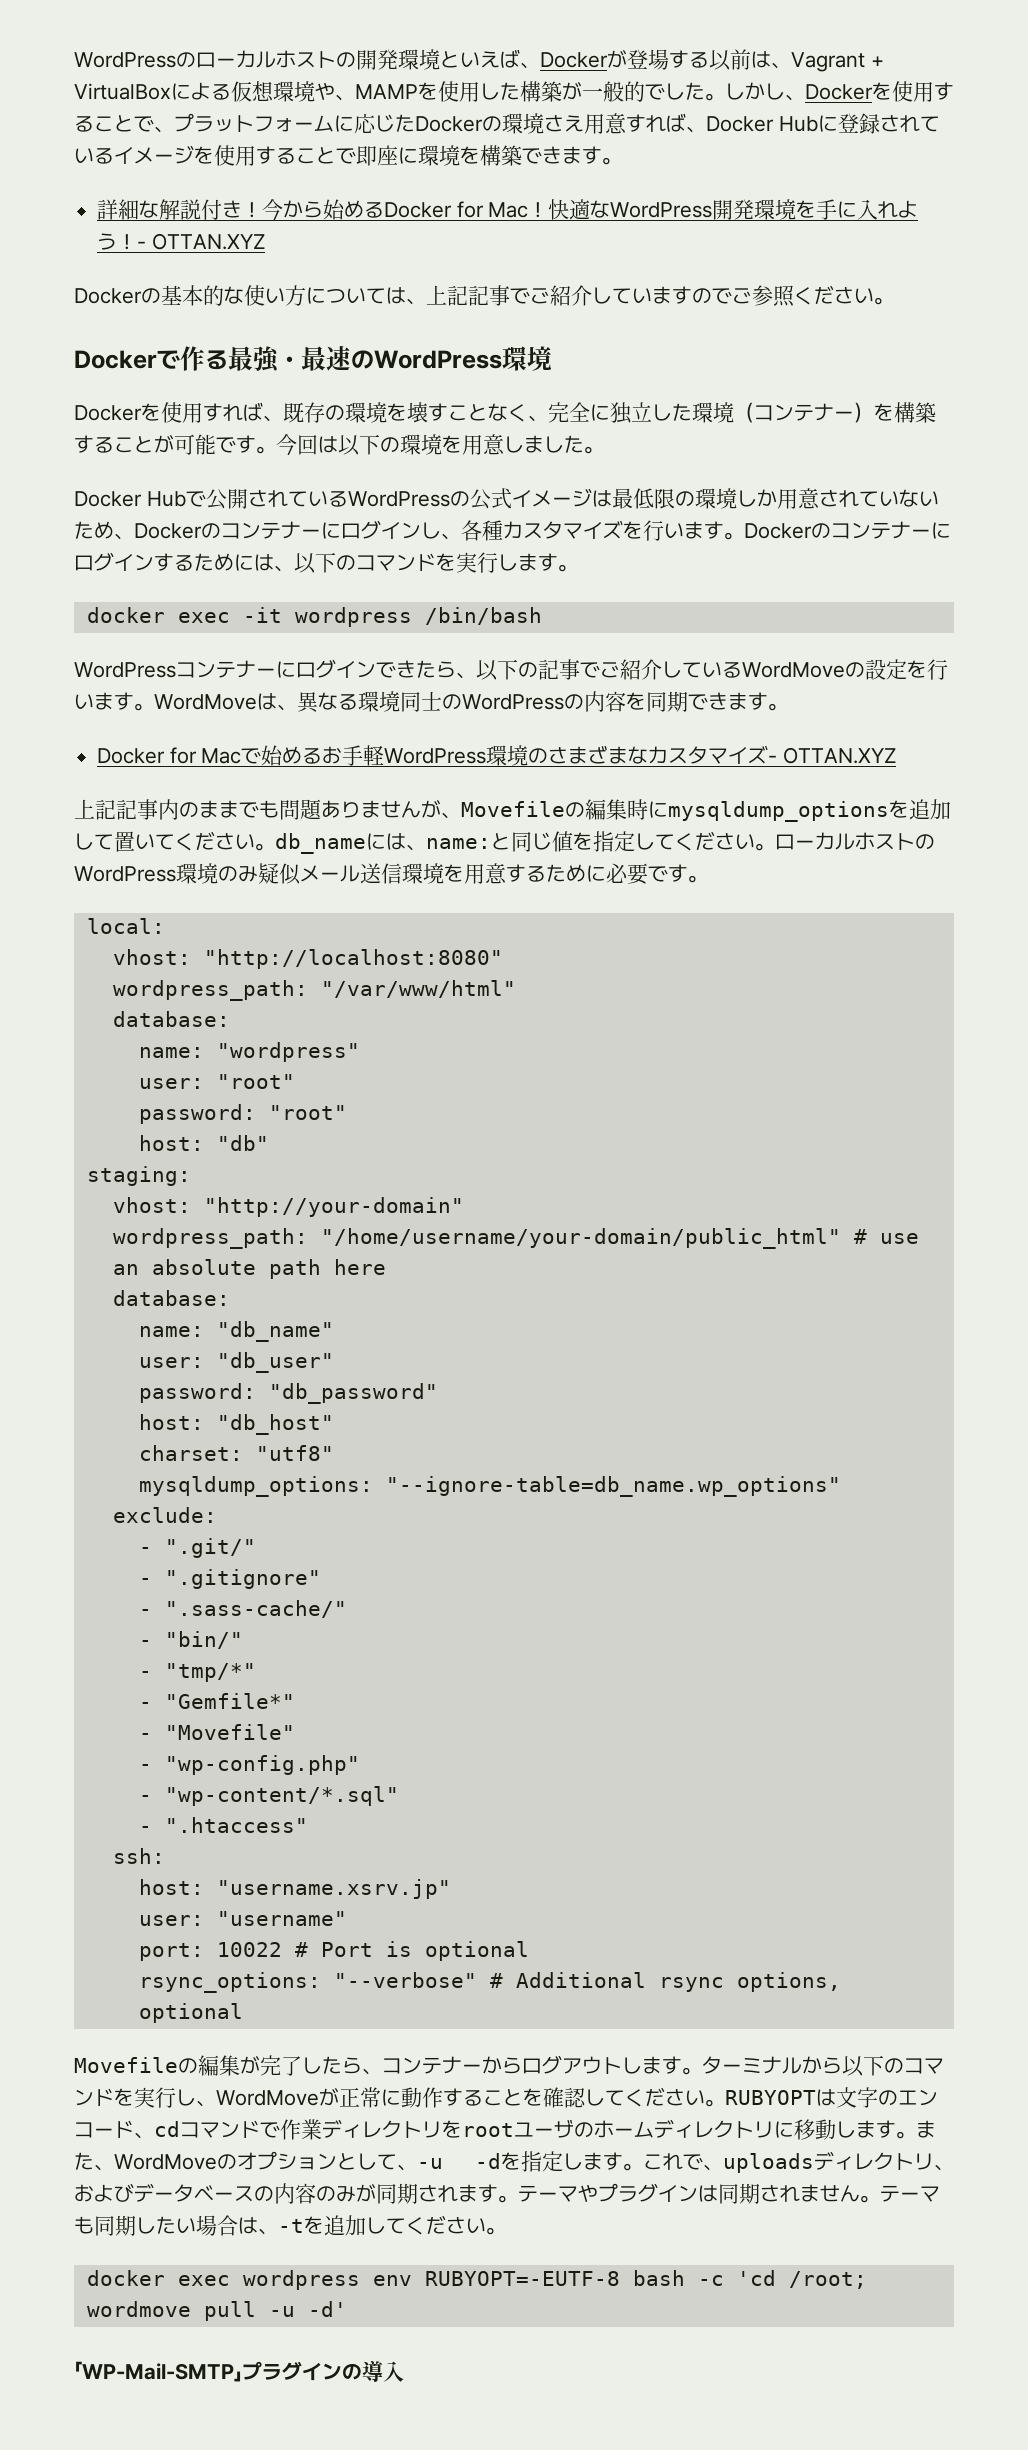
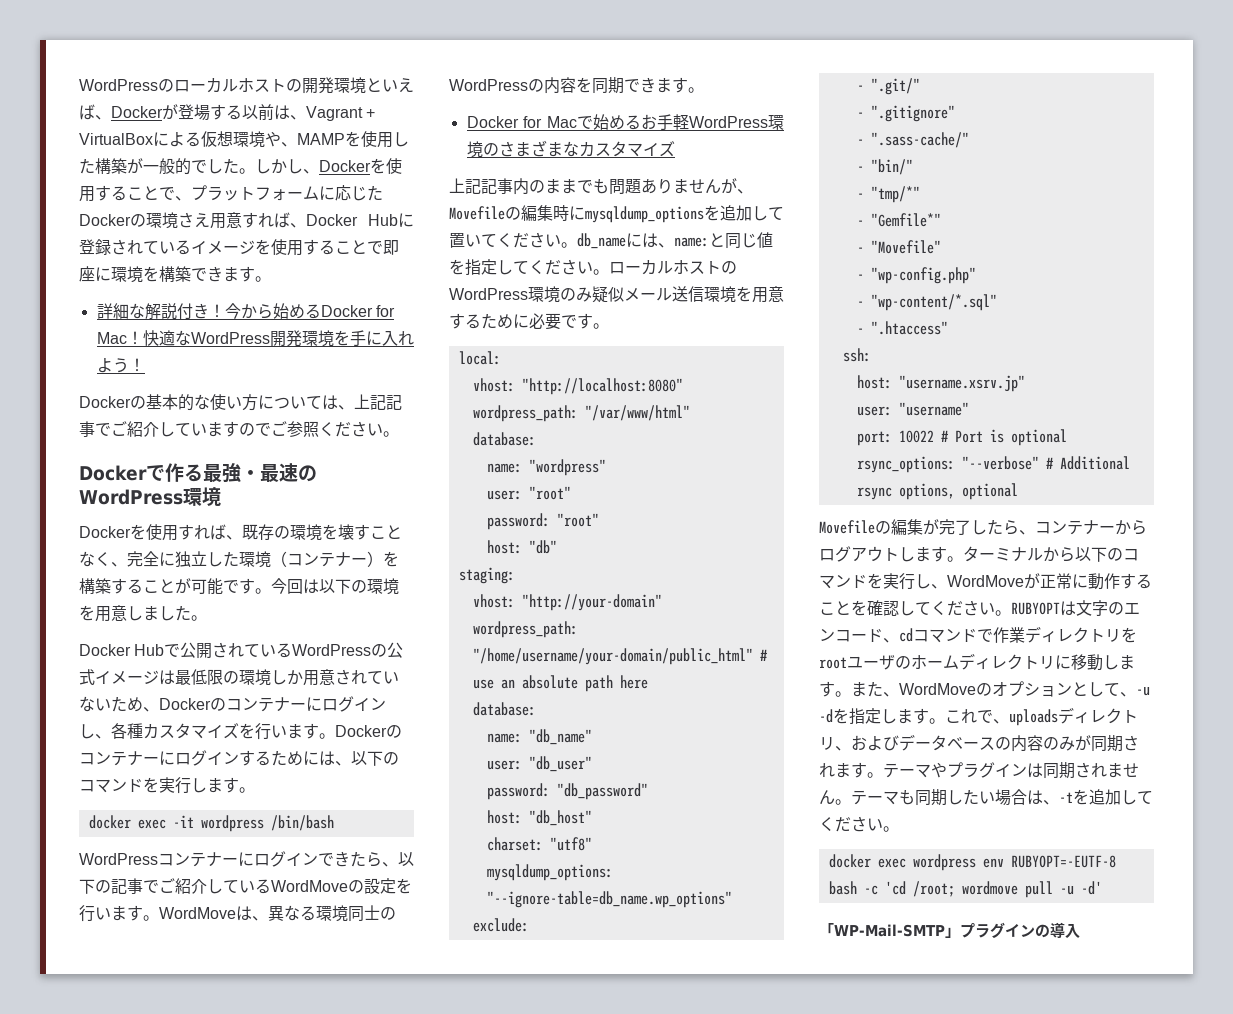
[137,233,265,250] - OTTAN.XYZ -> (145, 365) none
[768,747,897,764] - OTTAN.XYZ -> (675, 149) none

